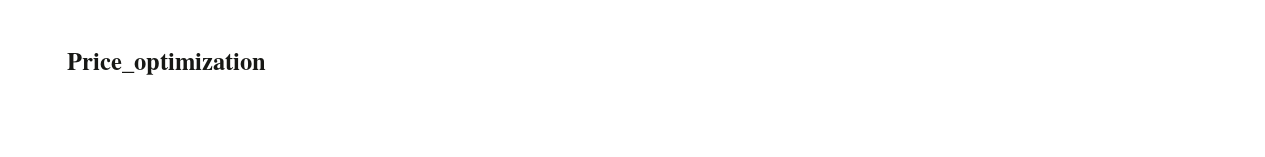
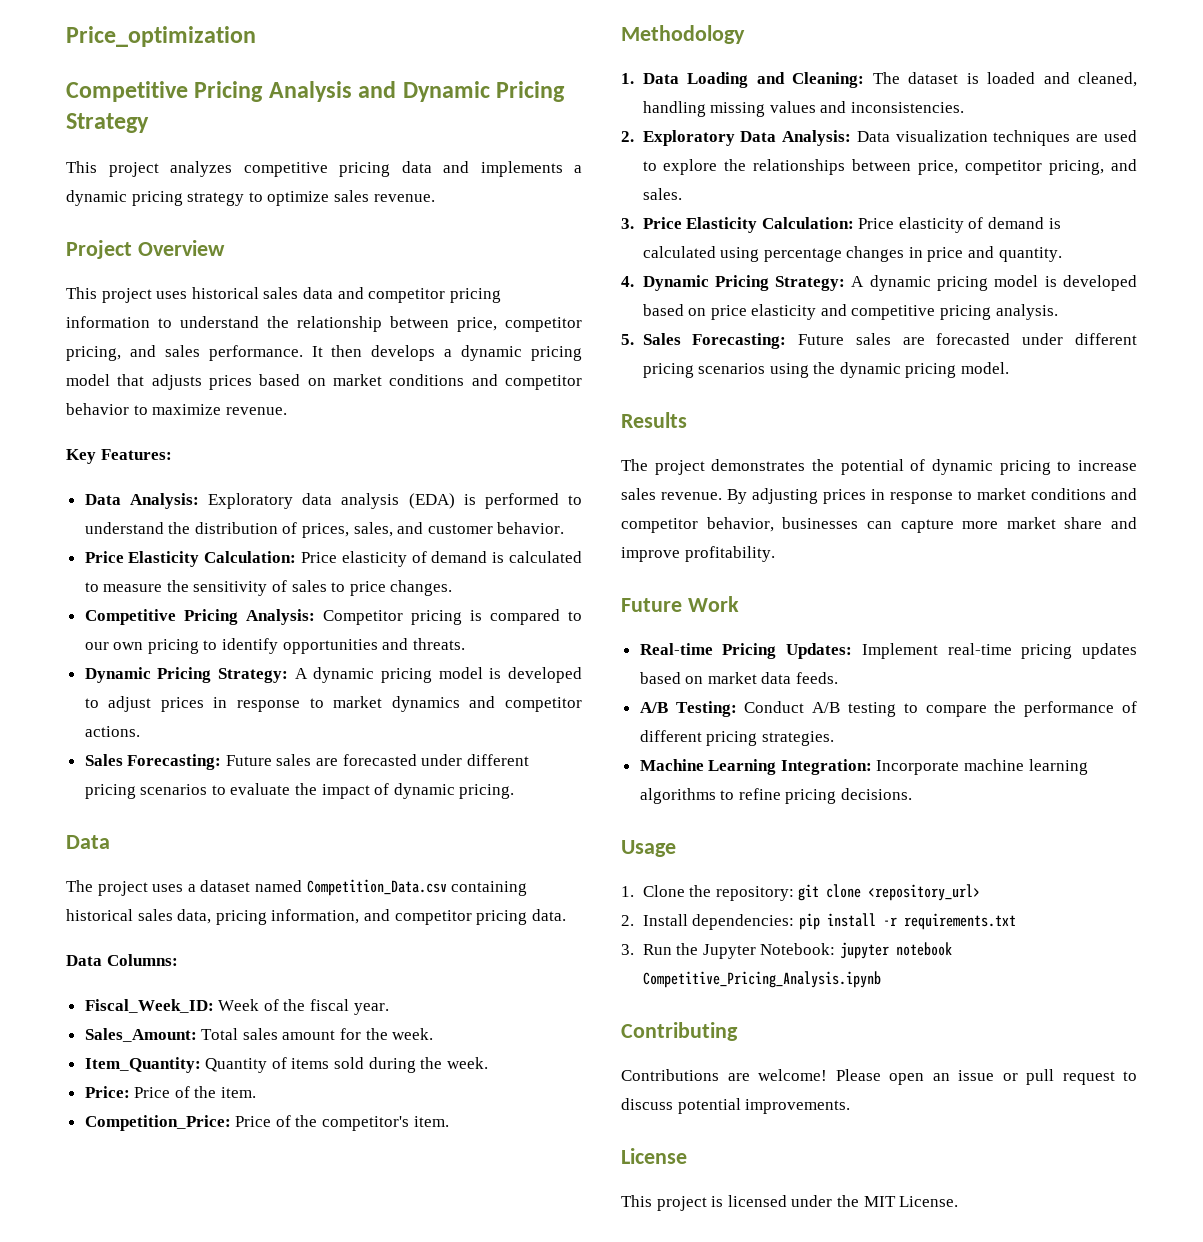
(266, 64) none -> [66,81,566,102] [66,113,149,133] [66,161,582,177] [66,190,435,206] [66,240,225,259] [66,287,501,303] [66,316,582,332] [66,345,583,361] [66,374,582,390] [66,403,287,415] [66,449,172,464] [84,493,583,509] [84,522,565,538] [84,551,583,567] [84,580,453,596] [84,609,582,625] [84,638,465,654] [84,667,583,683] [84,696,583,712] [84,726,140,737] [84,754,529,770] [84,783,515,799] [66,835,110,849] [66,879,528,896] [66,909,566,925] [66,954,178,966] [84,999,389,1015] [84,1028,434,1042] [84,1057,488,1073] [84,1086,257,1098] [84,1115,449,1131] [621,25,745,44] [621,72,1137,88] [642,101,964,117] [621,130,1137,146] [642,159,1137,175] [642,188,682,200] [621,217,1061,233] [642,246,1062,262] [621,275,1137,291] [642,304,1058,320] [621,333,1137,349] [642,362,1010,378] [621,412,687,428] [621,459,1137,475] [621,488,1137,504] [621,517,1137,533] [621,546,775,562] [621,596,739,612] [639,643,1137,659] [639,672,839,684] [639,701,1137,717] [639,730,834,746] [639,759,1088,775] [639,788,913,804] [621,840,676,857] [621,884,981,901] [621,913,1016,930] [621,942,952,959] [642,971,881,988] [621,1022,738,1041] [621,1069,1137,1085] [621,1098,851,1114] [621,1148,687,1164] [621,1195,959,1211] // Competitive Pricing Analysis and Dynamic Pricing Strategy // This project analyzes competitive pricing data and implements a dynamic pricing strategy to optimize sales revenue. // Project Overview // This project uses historical sales data and competitor pricing information to understand the relationship between price, competitor pricing, and sales performance. It then develops a dynamic pricing model that adjusts prices based on market conditions and competitor behavior to maximize revenue. // Key Features: // Data Analysis: Exploratory data analysis (EDA) is performed to understand the distribution of prices, sales, and customer behavior. // Price Elasticity Calculation: Price elasticity of demand is calculated to measure the sensitivity of sales to price changes. // Competitive Pricing Analysis: Competitor pricing is compared to our own pricing to identify opportunities and threats. // Dynamic Pricing Strategy: A dynamic pricing model is developed to adjust prices in response to market dynamics and competitor actions. // Sales Forecasting: Future sales are forecasted under different pricing scenarios to evaluate the impact of dynamic pricing. // Data // The project uses a dataset named Competition_Data.csv containing historical sales data, pricing information, and competitor pricing data. // Data Columns: // Fiscal_Week_ID: Week of the fiscal year. // Sales_Amount: Total sales amount for the week. // Item_Quantity: Quantity of items sold during the week. // Price: Price of the item. // Competition_Price: Price of the competitor's item. // Methodology // 1. Data Loading and Cleaning: The dataset is loaded and cleaned, handling missing values and inconsistencies. // 2. Exploratory Data Analysis: Data visualization techniques are used to explore the relationships between price, competitor pricing, and sales. // 3. Price Elasticity Calculation: Price elasticity of demand is calculated using percentage changes in price and quantity. // 4. Dynamic Pricing Strategy: A dynamic pricing model is developed based on price elasticity and competitive pricing analysis. // 5. Sales Forecasting: Future sales are forecasted under different pricing scenarios using the dynamic pricing model. // Results // The project demonstrates the potential of dynamic pricing to increase sales revenue. By adjusting prices in response to market conditions and competitor behavior, businesses can capture more market share and improve profitability. // Future Work // Real-time Pricing Updates: Implement real-time pricing updates based on market data feeds. // A/B Testing: Conduct A/B testing to compare the performance of different pricing strategies. // Machine Learning Integration: Incorporate machine learning algorithms to refine pricing decisions. // Usage // 1. Clone the repository: git clone <repository_url> // 2. Install dependencies: pip install -r requirements.txt // 3. Run the Jupyter Notebook: jupyter notebook Competitive_Pricing_Analysis.ipynb // Contributing // Contributions are welcome! Please open an issue or pull request to discuss potential improvements. // License // This project is licensed under the MIT License.

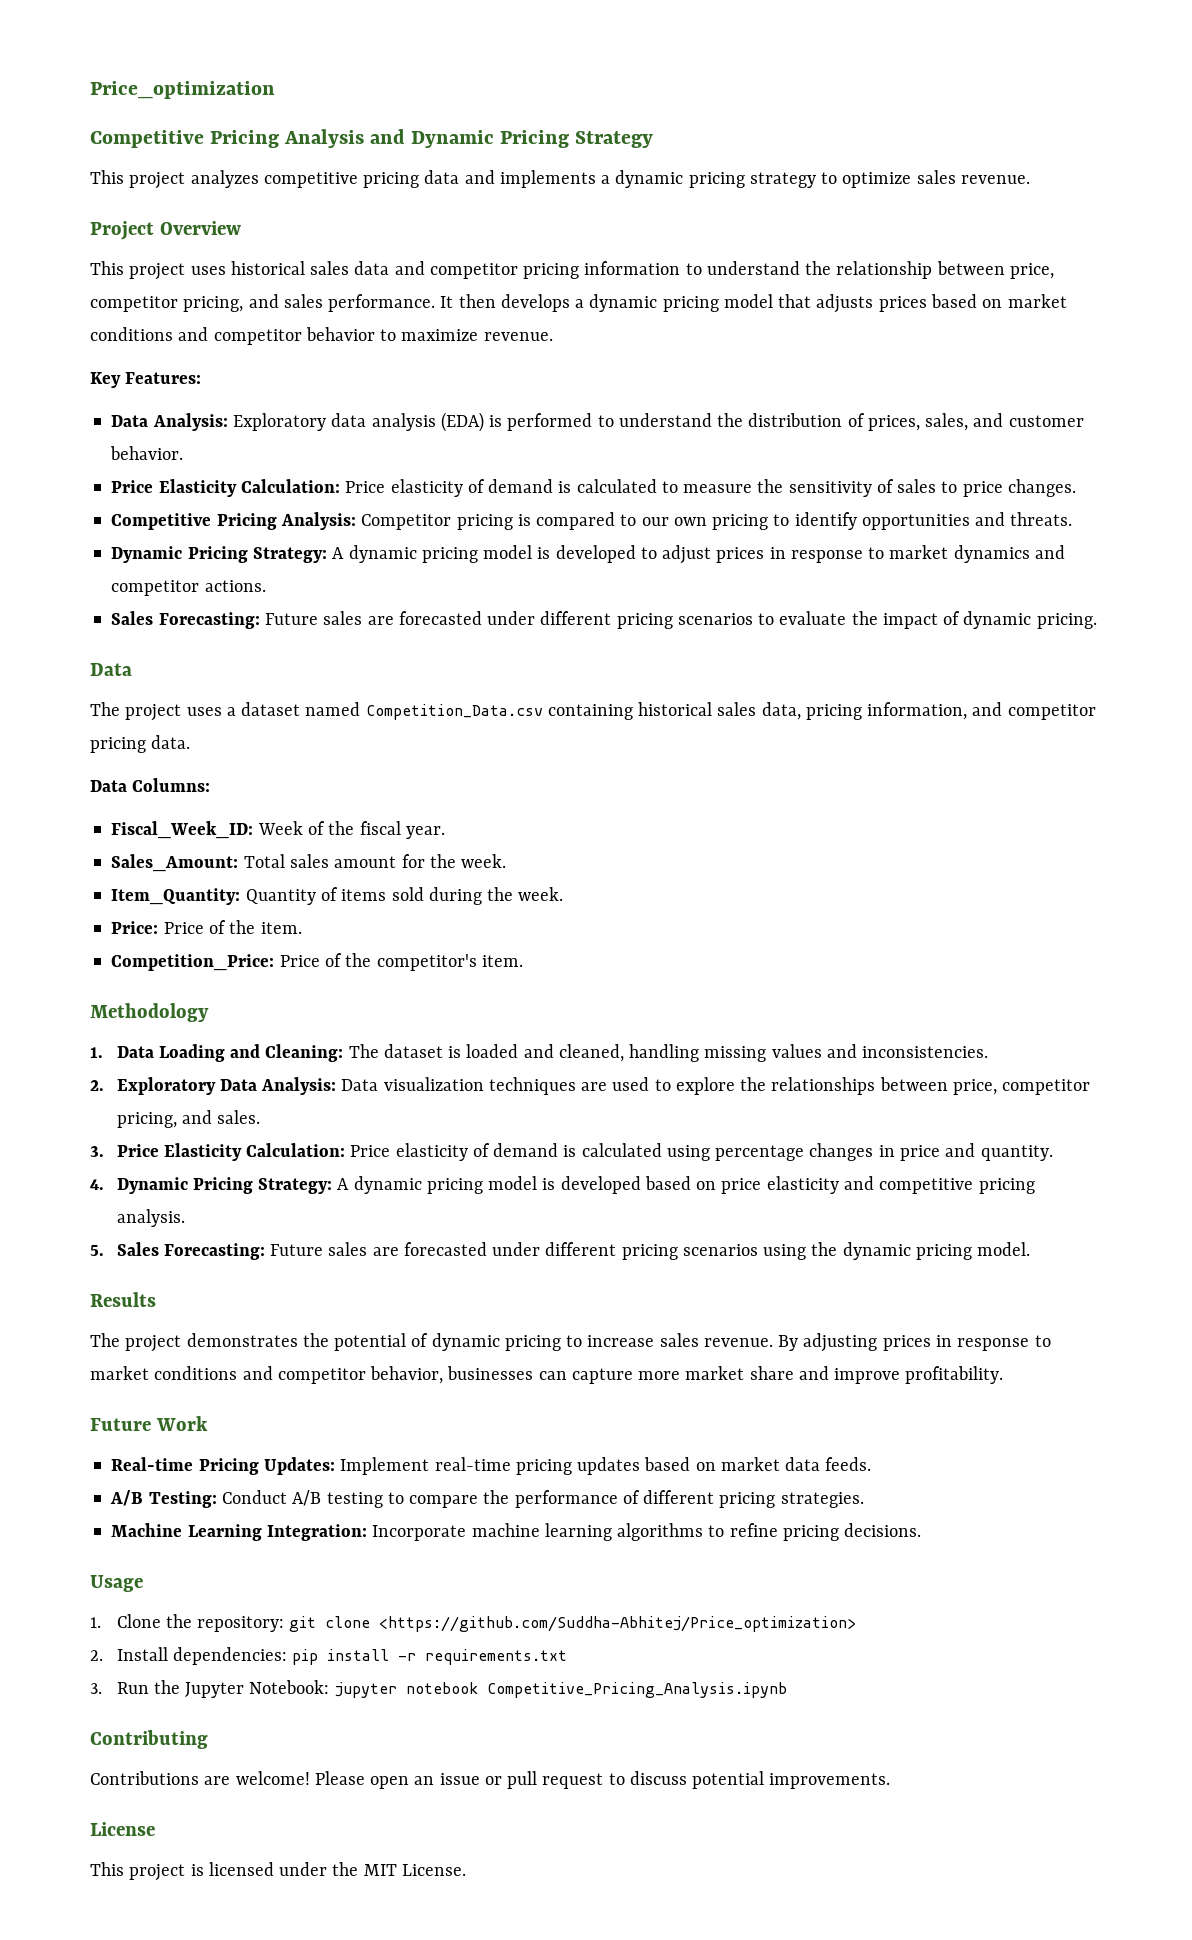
[868,884,981,901] <repository_url> -> [379,1616,857,1632] <https://github.com/Suddha-Abhitej/Price_optimization>

